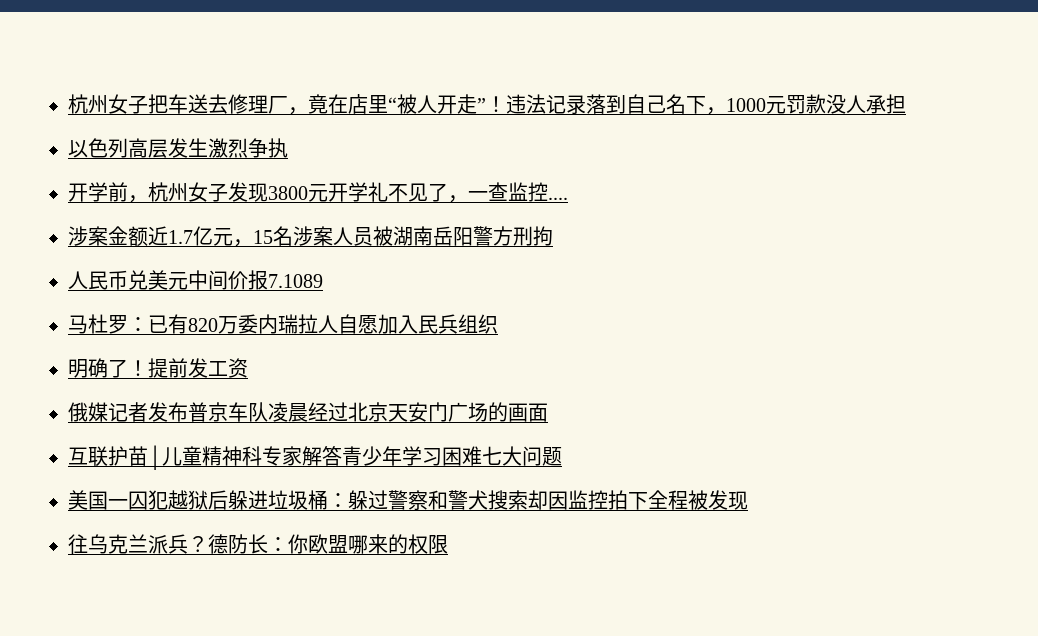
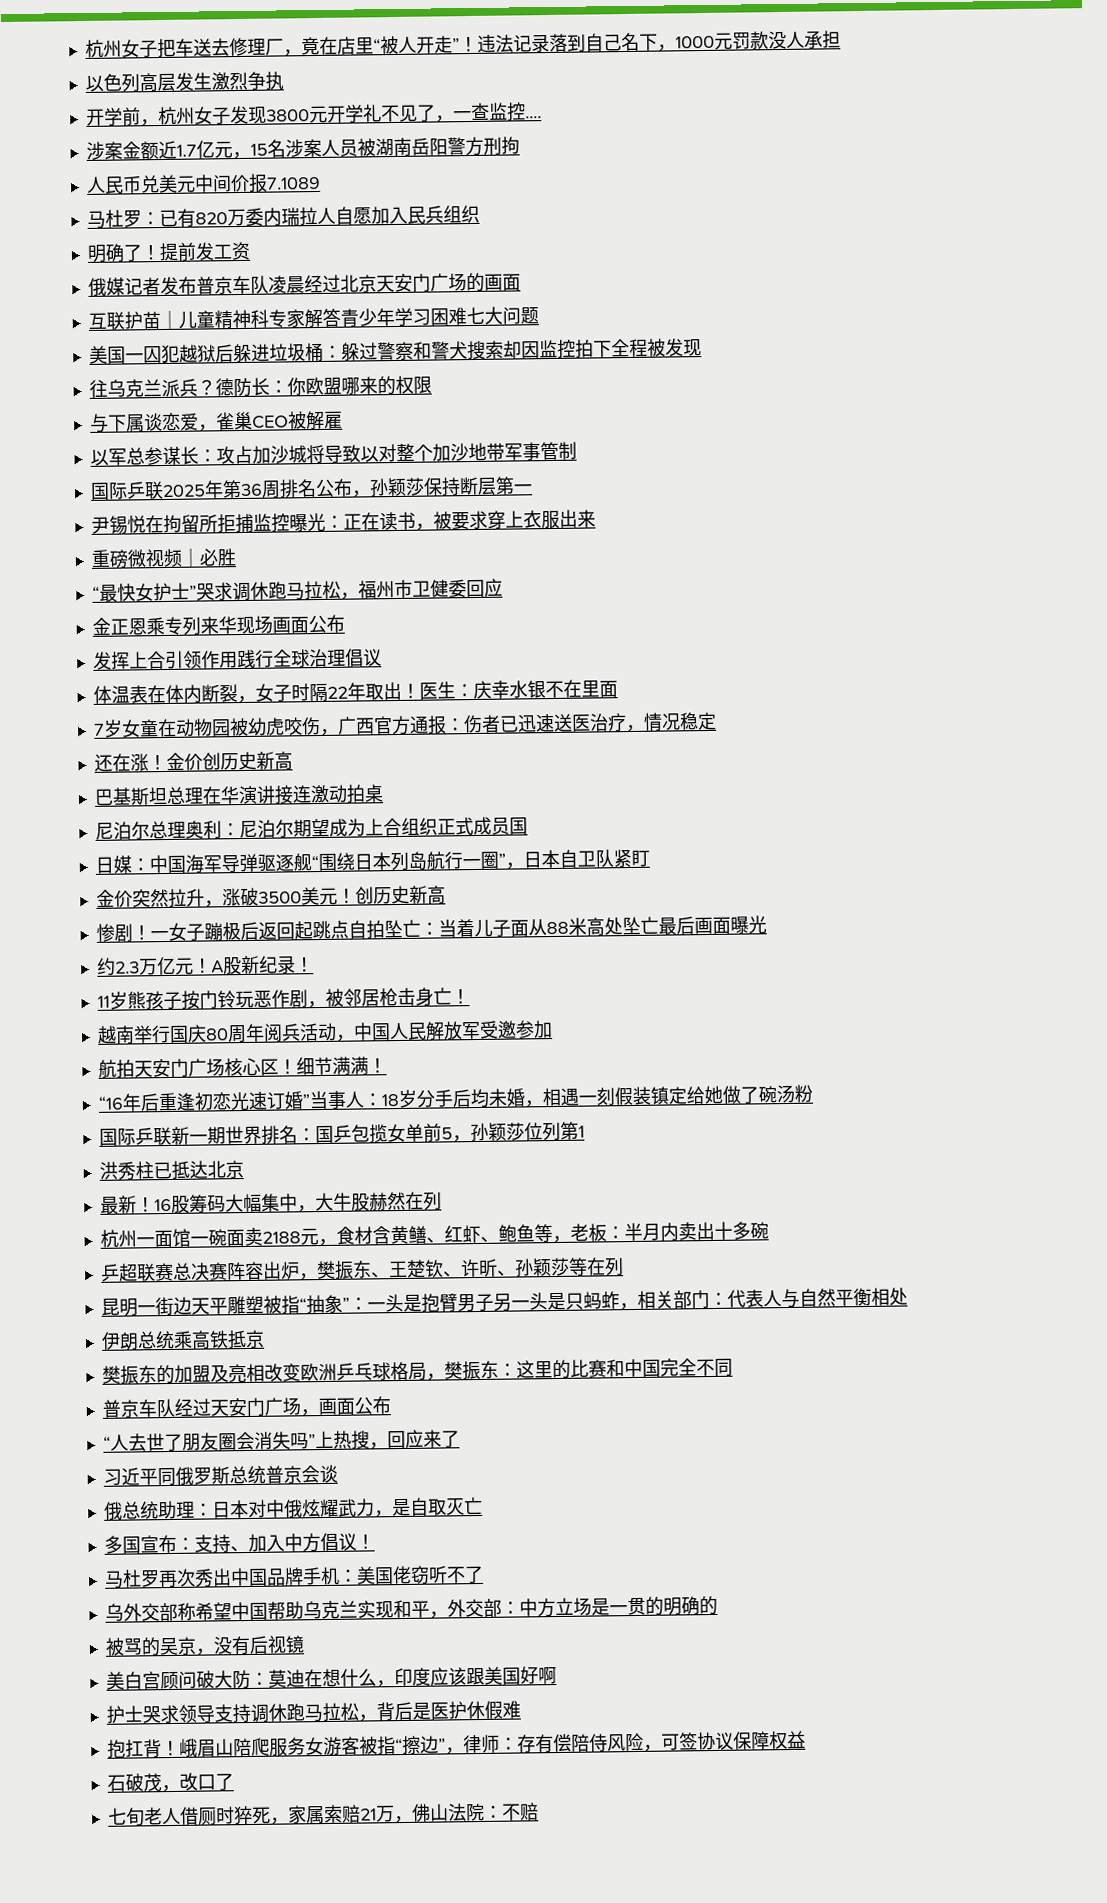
(448, 544) none -> [89,410,343,433] [89,441,577,466] [89,476,533,500] [90,509,596,535] [90,548,236,569] [91,578,503,602] [91,614,345,636] [92,648,382,670] [92,679,618,704] [93,711,717,738] [93,751,293,772] [93,784,384,806] [94,816,528,840] [94,848,650,874] [95,885,446,908] [95,915,767,942] [96,955,314,976] [96,987,470,1011] [96,1020,553,1044] [97,1056,387,1079] [97,1084,813,1112] [98,1121,585,1146] [98,1160,244,1181] [99,1191,442,1214] [99,1221,769,1248] [99,1257,624,1282] [100,1287,908,1317] [100,1329,265,1351] [101,1358,733,1385] [101,1396,391,1418] [102,1429,460,1452] [102,1464,338,1487] [103,1496,483,1521] [103,1532,375,1554] [103,1565,484,1589] [104,1595,718,1622] [104,1635,305,1657] [105,1666,557,1690] [105,1700,521,1724] [106,1730,806,1759] [106,1772,234,1793] [107,1802,539,1827] // 与下属谈恋爱，雀巢CEO被解雇 // 以军总参谋长：攻占加沙城将导致以对整个加沙地带军事管制 // 国际乒联2025年第36周排名公布，孙颖莎保持断层第一 // 尹锡悦在拘留所拒捕监控曝光：正在读书，被要求穿上衣服出来 // 重磅微视频｜必胜 // “最快女护士”哭求调休跑马拉松，福州市卫健委回应 // 金正恩乘专列来华现场画面公布 // 发挥上合引领作用践行全球治理倡议 // 体温表在体内断裂，女子时隔22年取出！医生：庆幸水银不在里面 // 7岁女童在动物园被幼虎咬伤，广西官方通报：伤者已迅速送医治疗，情况稳定 // 还在涨！金价创历史新高 // 巴基斯坦总理在华演讲接连激动拍桌 // 尼泊尔总理奥利：尼泊尔期望成为上合组织正式成员国 // 日媒：中国海军导弹驱逐舰“围绕日本列岛航行一圈”，日本自卫队紧盯 // 金价突然拉升，涨破3500美元！创历史新高 // 惨剧！一女子蹦极后返回起跳点自拍坠亡：当着儿子面从88米高处坠亡最后画面曝光 // 约2.3万亿元！A股新纪录！ // 11岁熊孩子按门铃玩恶作剧，被邻居枪击身亡！ // 越南举行国庆80周年阅兵活动，中国人民解放军受邀参加 // 航拍天安门广场核心区！细节满满！ // “16年后重逢初恋光速订婚”当事人：18岁分手后均未婚，相遇一刻假装镇定给她做了碗汤粉 // 国际乒联新一期世界排名：国乒包揽女单前5，孙颖莎位列第1 // 洪秀柱已抵达北京 // 最新！16股筹码大幅集中，大牛股赫然在列 // 杭州一面馆一碗面卖2188元，食材含黄鳝、红虾、鲍鱼等，老板：半月内卖出十多碗 // 乒超联赛总决赛阵容出炉，樊振东、王楚钦、许昕、孙颖莎等在列 // 昆明一街边天平雕塑被指“抽象”：一头是抱臂男子另一头是只蚂蚱，相关部门：代表人与自然平衡相处 // 伊朗总统乘高铁抵京 // 樊振东的加盟及亮相改变欧洲乒乓球格局，樊振东：这里的比赛和中国完全不同 // 普京车队经过天安门广场，画面公布 // “人去世了朋友圈会消失吗”上热搜，回应来了 // 习近平同俄罗斯总统普京会谈 // 俄总统助理：日本对中俄炫耀武力，是自取灭亡 // 多国宣布：支持、加入中方倡议！ // 马杜罗再次秀出中国品牌手机：美国佬窃听不了 // 乌外交部称希望中国帮助乌克兰实现和平，外交部：中方立场是一贯的明确的 // 被骂的吴京，没有后视镜 // 美白宫顾问破大防：莫迪在想什么，印度应该跟美国好啊 // 护士哭求领导支持调休跑马拉松，背后是医护休假难 // 抱扛背！峨眉山陪爬服务女游客被指“擦边”，律师：存有偿陪侍风险，可签协议保障权益 // 石破茂，改口了 // 七旬老人借厕时猝死，家属索赔21万，佛山法院：不赔

